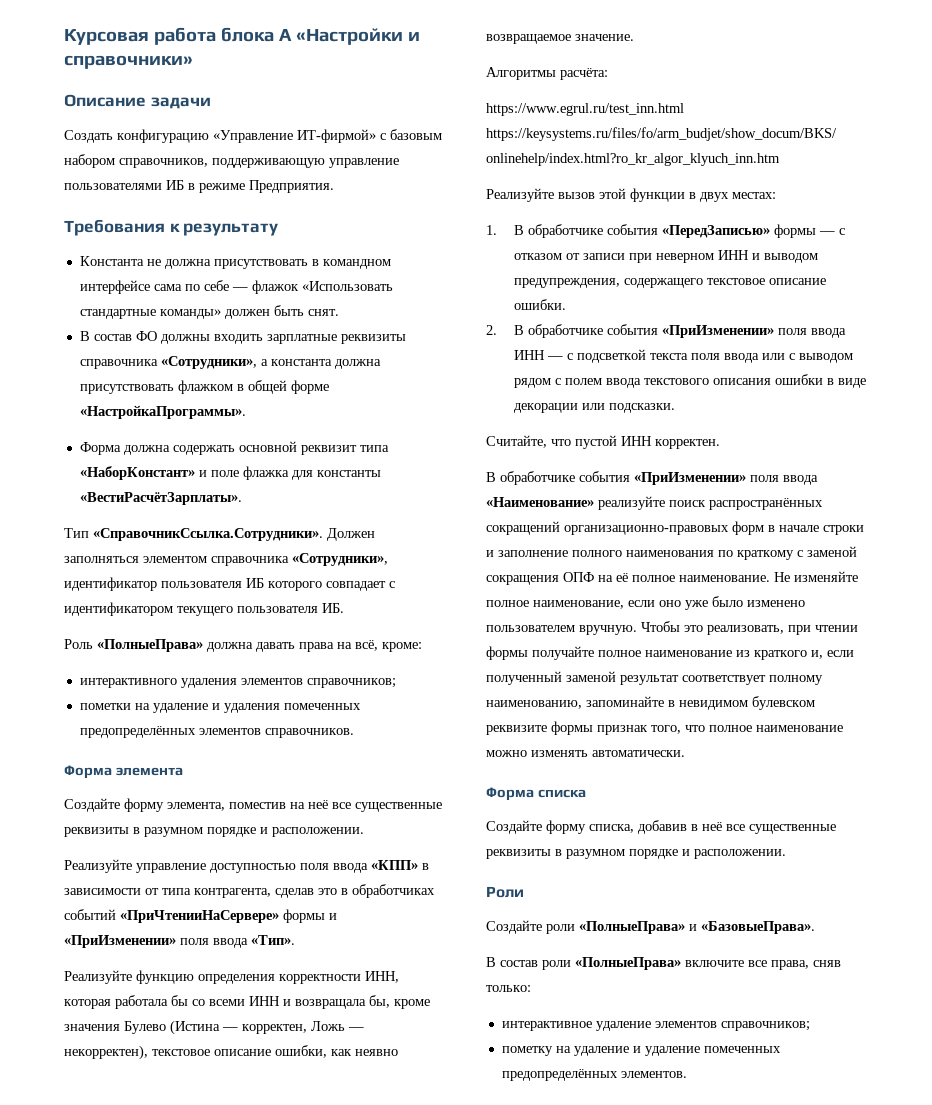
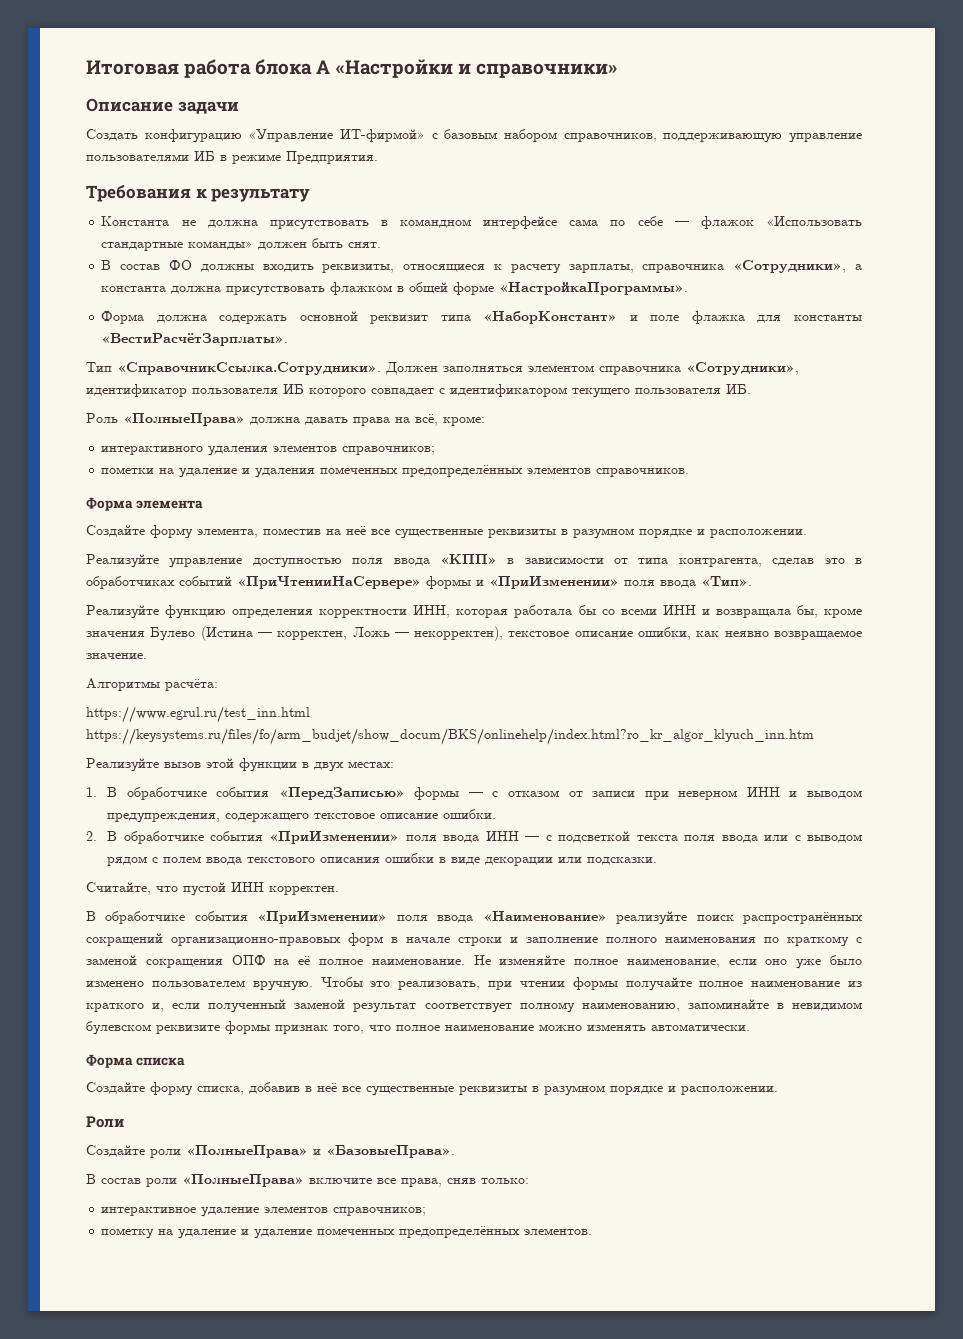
[64,29,149,45] Курсовая -> [86,60,179,75] Итоговая
[266,334,406,344] зарплатные реквизиты -> [322,264,634,274] реквизиты, относящиеся к расчету зарплаты,

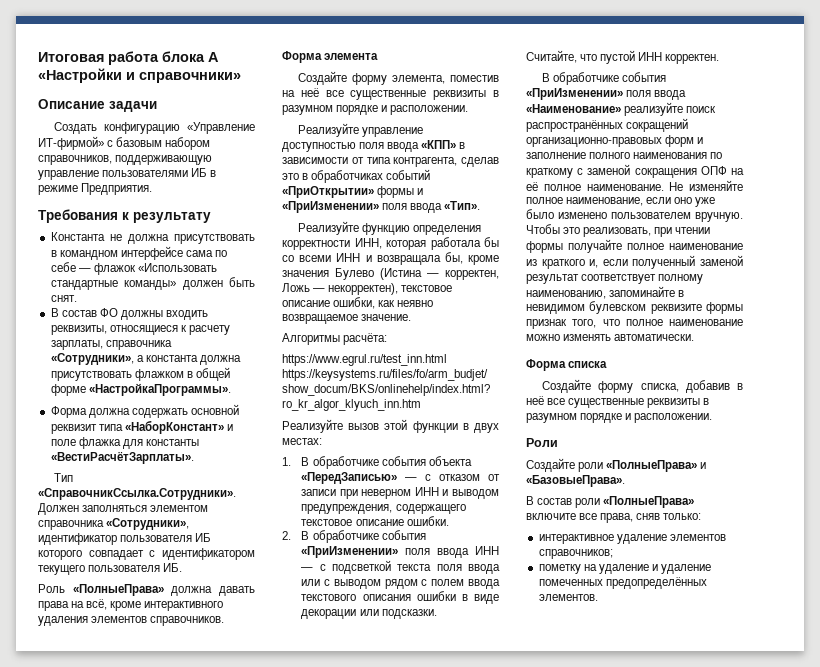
[443,416,485,426] кроме: // -> [110,601,142,611] кроме
[342,446,436,455] [101,465,592,478] справочников; // пометки на удаление и удаления помеченных предопределённых элементов -> (148, 619) none
[237,575,421,589] «ПриЧтенииНаСервере» -> [282,186,374,198] «ПриОткрытии»
[278,787,460,800] «ПередЗаписью» формы -> [428,456,472,466] [301,472,398,484] объекта «ПередЗаписью»
[391,937,502,946] в начале строки -> (695, 141) none

